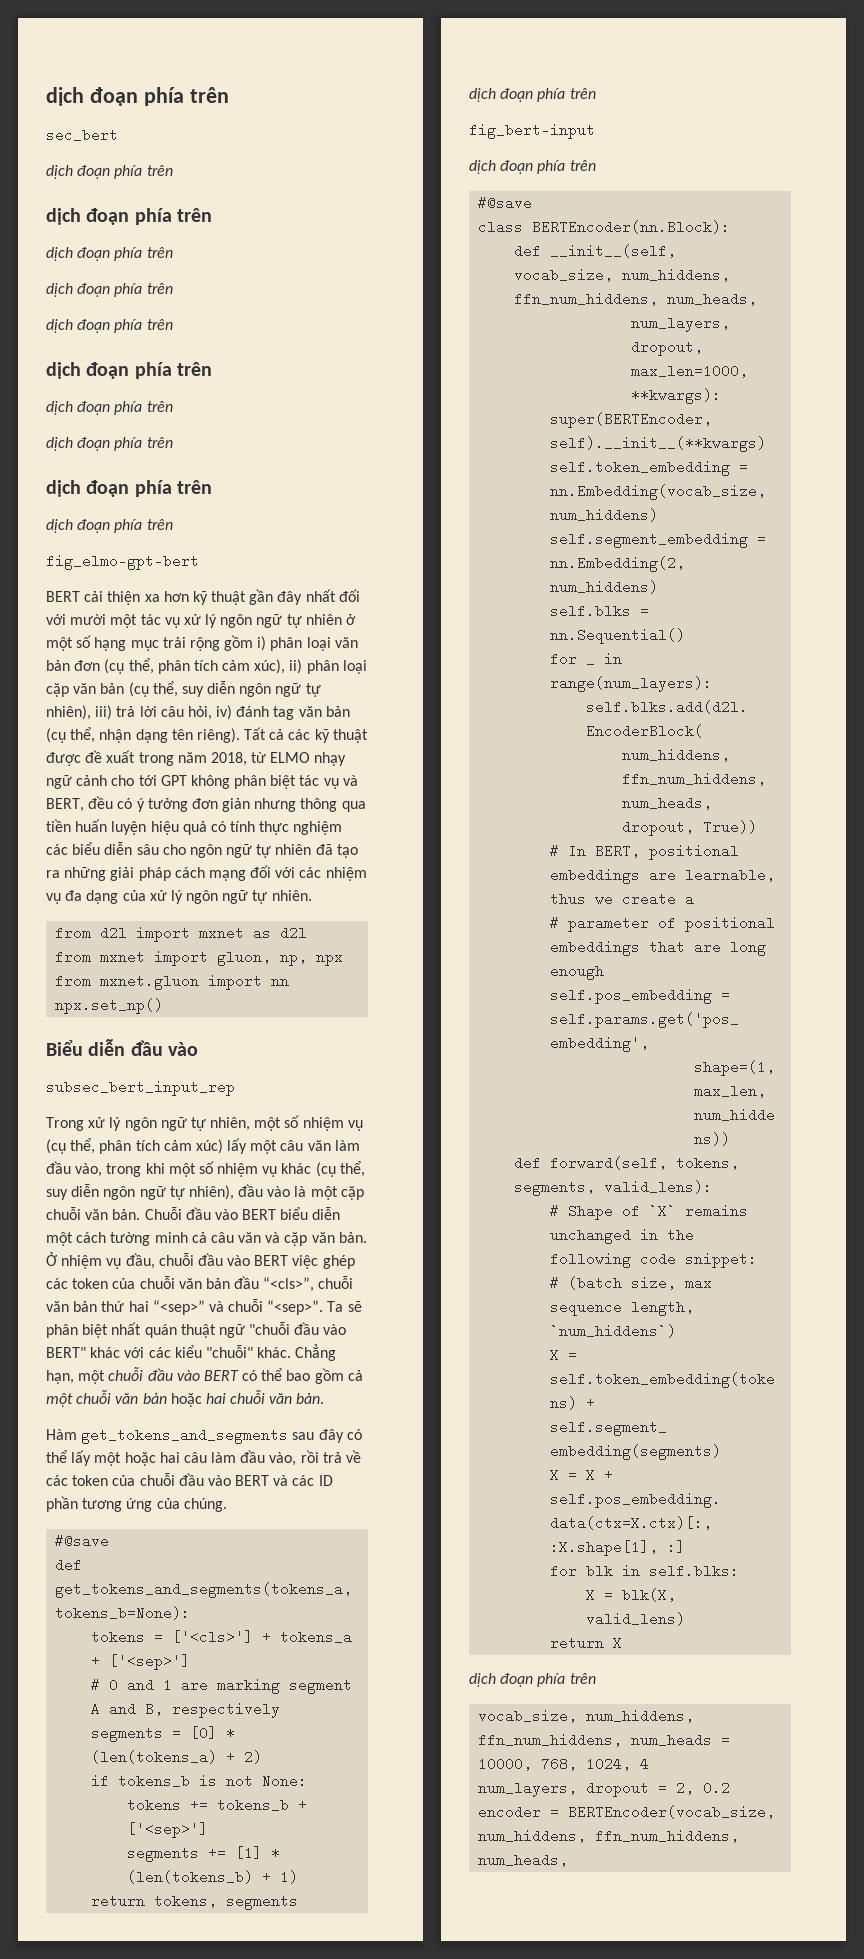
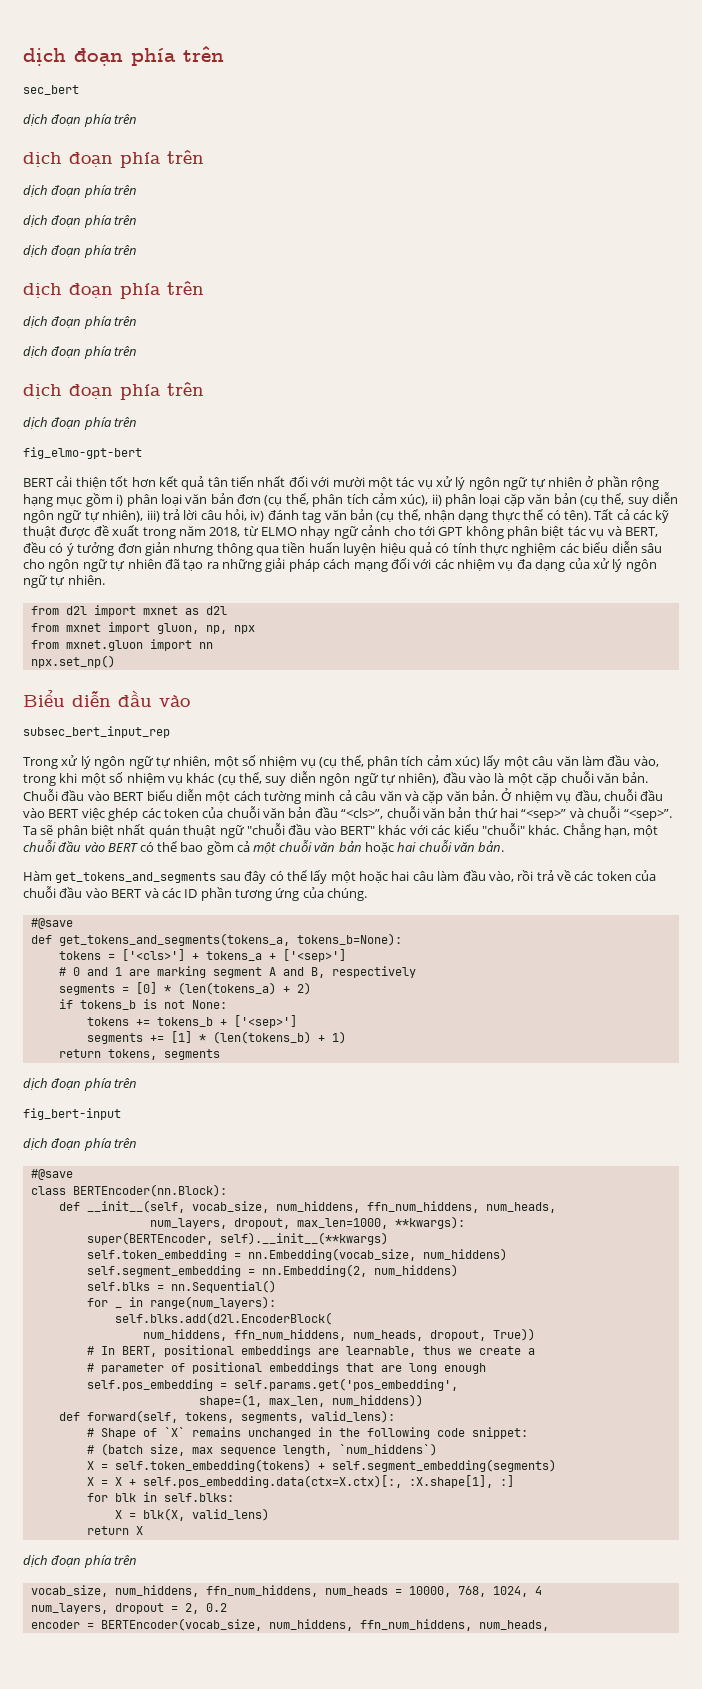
[144,589,303,605] xa hơn kỹ thuật gần đây -> [110,476,254,490] tốt hơn kết quả tân tiến
[46,635,220,651] một số hạng mục trải rộng -> [596,476,659,490] [23,494,83,507] phần rộng hạng mục
[171,728,240,743] tên riêng). -> [491,509,591,522] thực thể có tên).

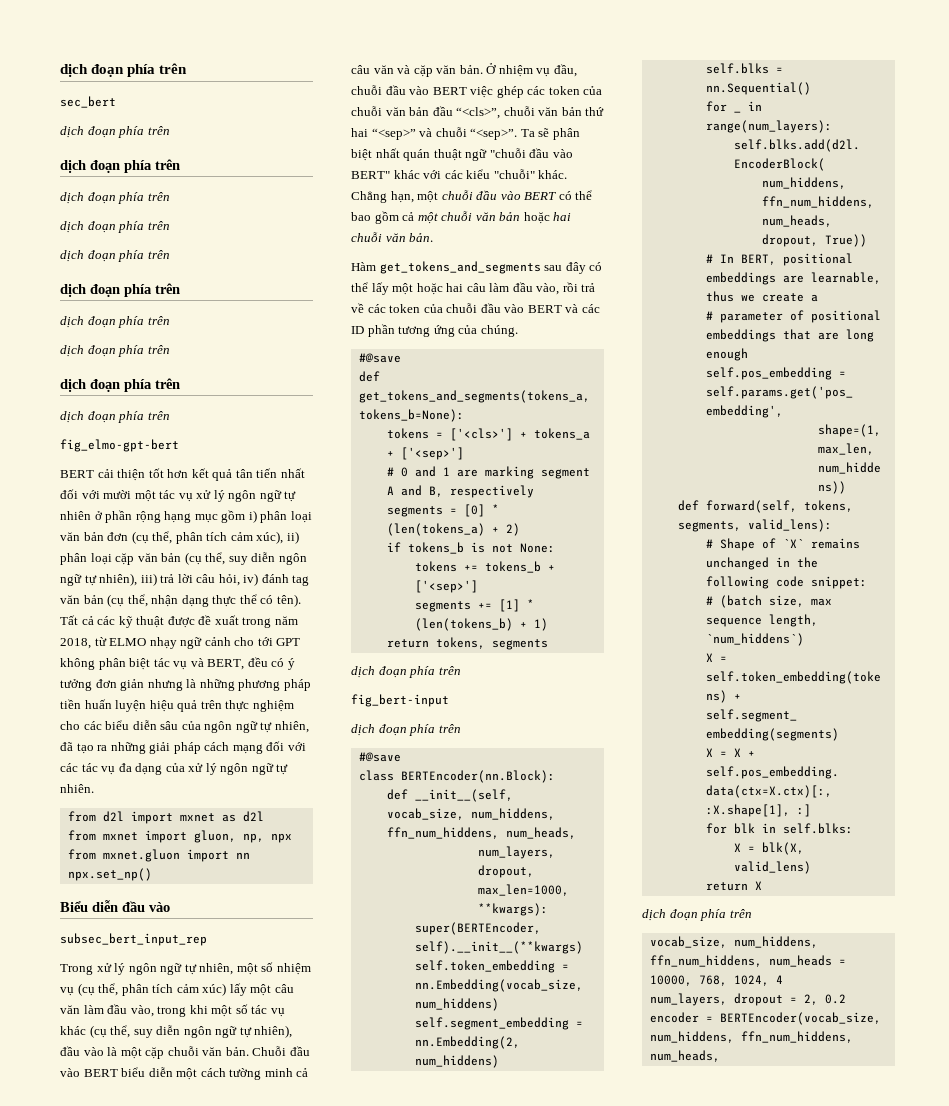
[216,543,279,556] thông qua -> [186,679,311,691] là những phương pháp
[435,543,477,553] có tính -> [200,700,222,709] trên
(557, 549) none -> [60,721,80,730] cho
[23,559,162,572] cho ngôn ngữ tự nhiên -> [181,721,309,733] của ngôn ngữ tự nhiên,
[457,559,495,571] nhiệm -> [81,763,98,772] tác
[126,773,165,785] nhiệm -> [251,1005,268,1014] tác

